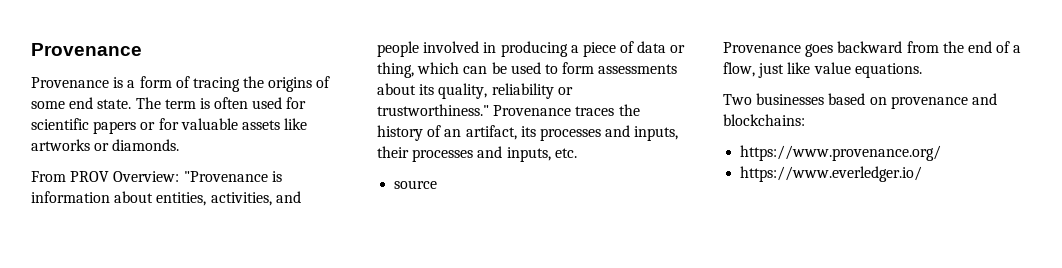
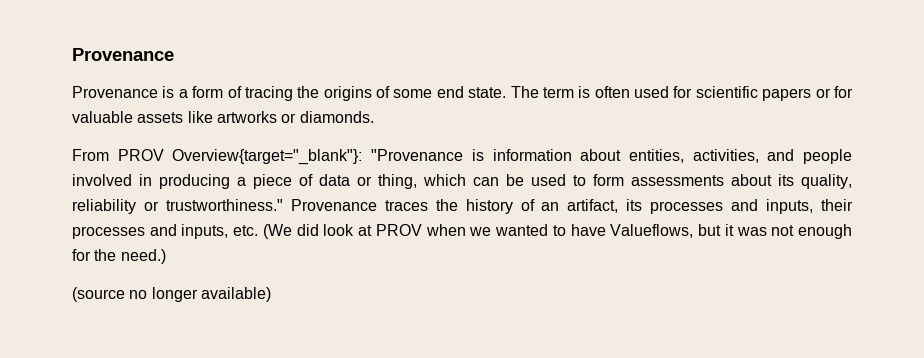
[113,171,180,182] Overview: -> [172,149,363,165] Overview{target="_blank"}:
[394,180,438,189] [723,41,1022,57] [723,62,922,78] [723,93,997,109] [723,114,805,126] [740,145,942,161] [740,166,923,182] // source // Provenance goes backward from the end of a flow, just like value equations. // Two businesses based on provenance and blockchains: // https://www.provenance.org/ // https://www.everledger.io/ -> [262,224,852,239] [72,249,166,264] [72,287,271,302] (We did look at PROV when we wanted to have Valueflows, but it was not enough for the need.) // (source no longer available)

